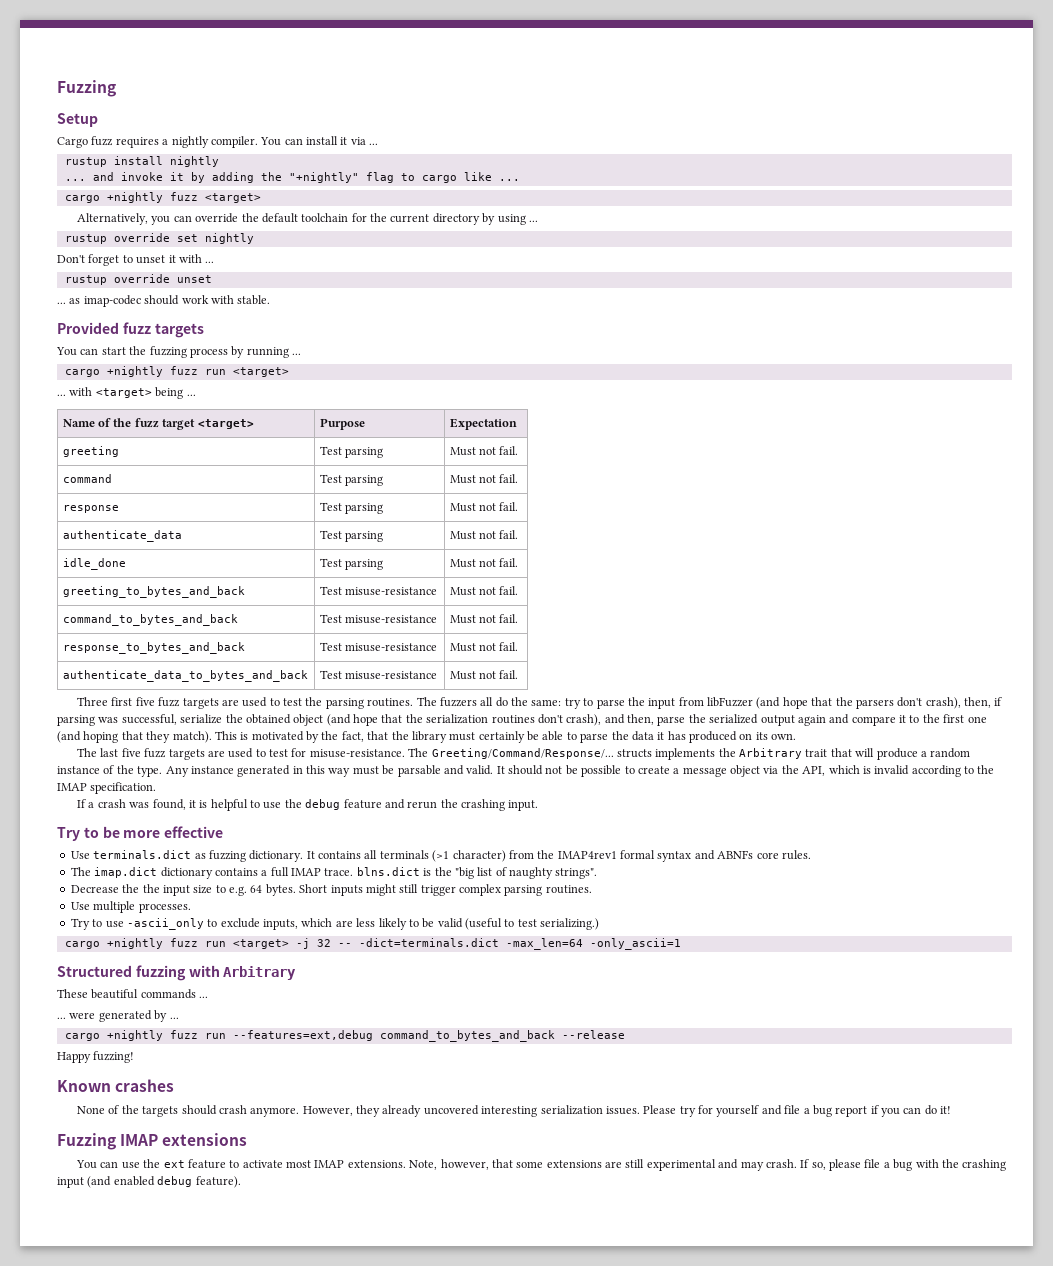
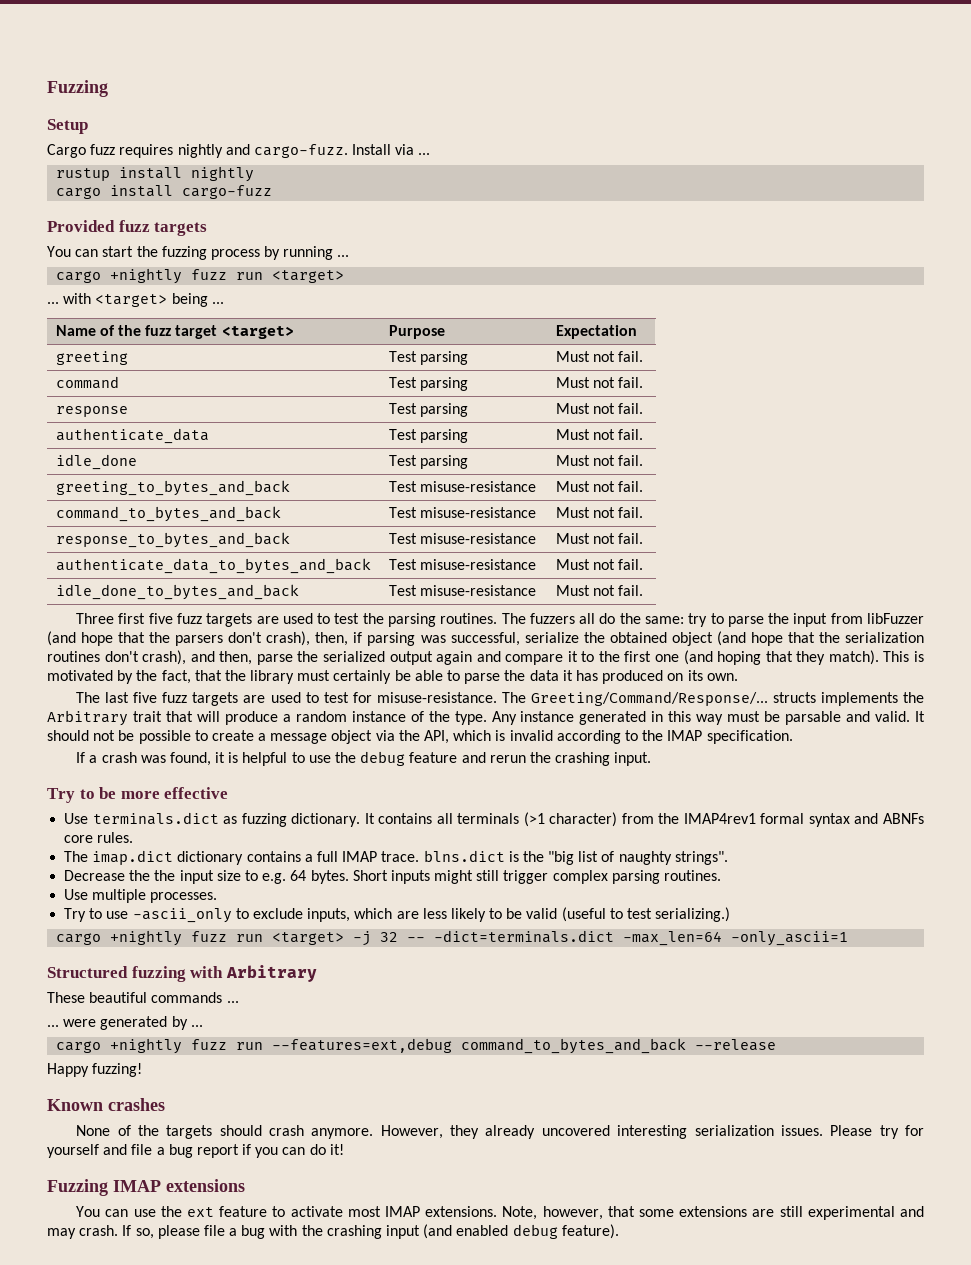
[162,136,348,148] a nightly compiler. You can install it -> [177,144,392,158] nightly and cargo-fuzz. Install
[64,172,520,183] [64,192,261,203] [77,213,538,225] [64,233,254,244] [57,254,215,266] [64,274,212,285] [57,295,271,307] ... and invoke it by adding the "+nightly" flag to cargo like ... // cargo +nightly fuzz <target> // Alternatively, you can override the default toolchain for the current directory by using ... // rustup override set nightly // Don't forget to unset it with ... // rustup override unset // ... as imap-codec should work with stable. -> [56,185,273,199] cargo install cargo-fuzz
(519, 674) none -> [55,584,299,600] [388,585,536,596] [555,585,644,596] // idle_done_to_bytes_and_back | Test misuse-resistance | Must not fail.

